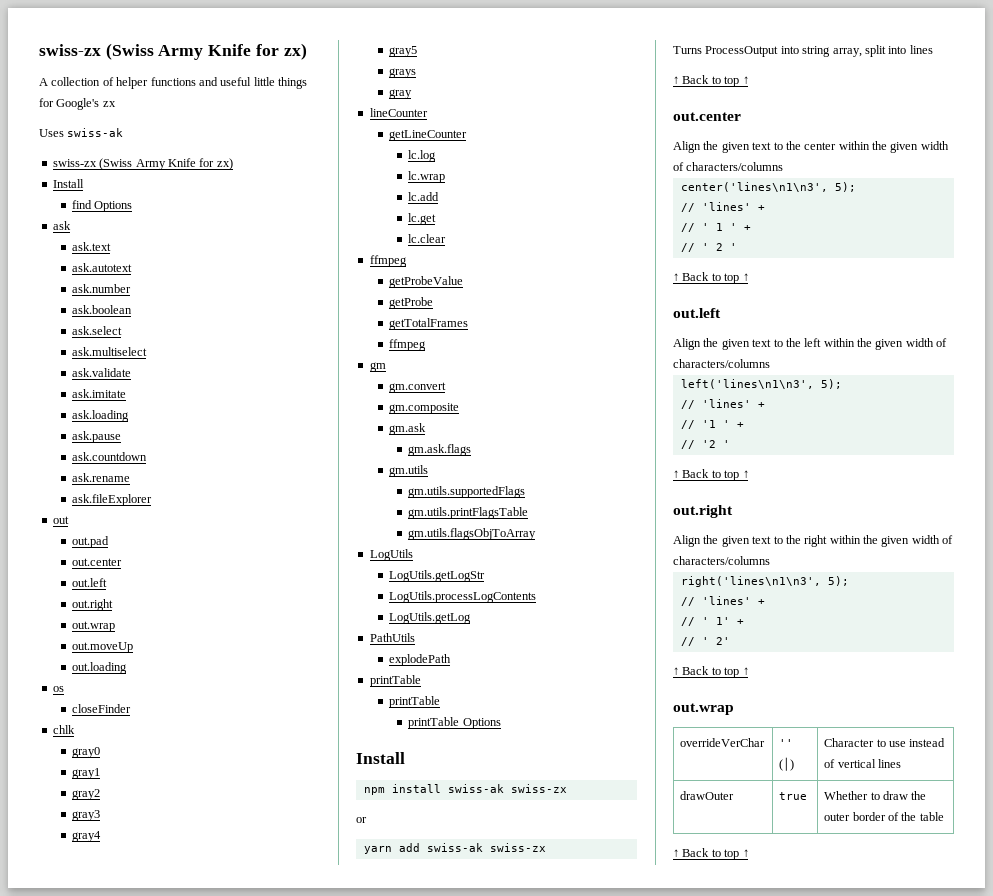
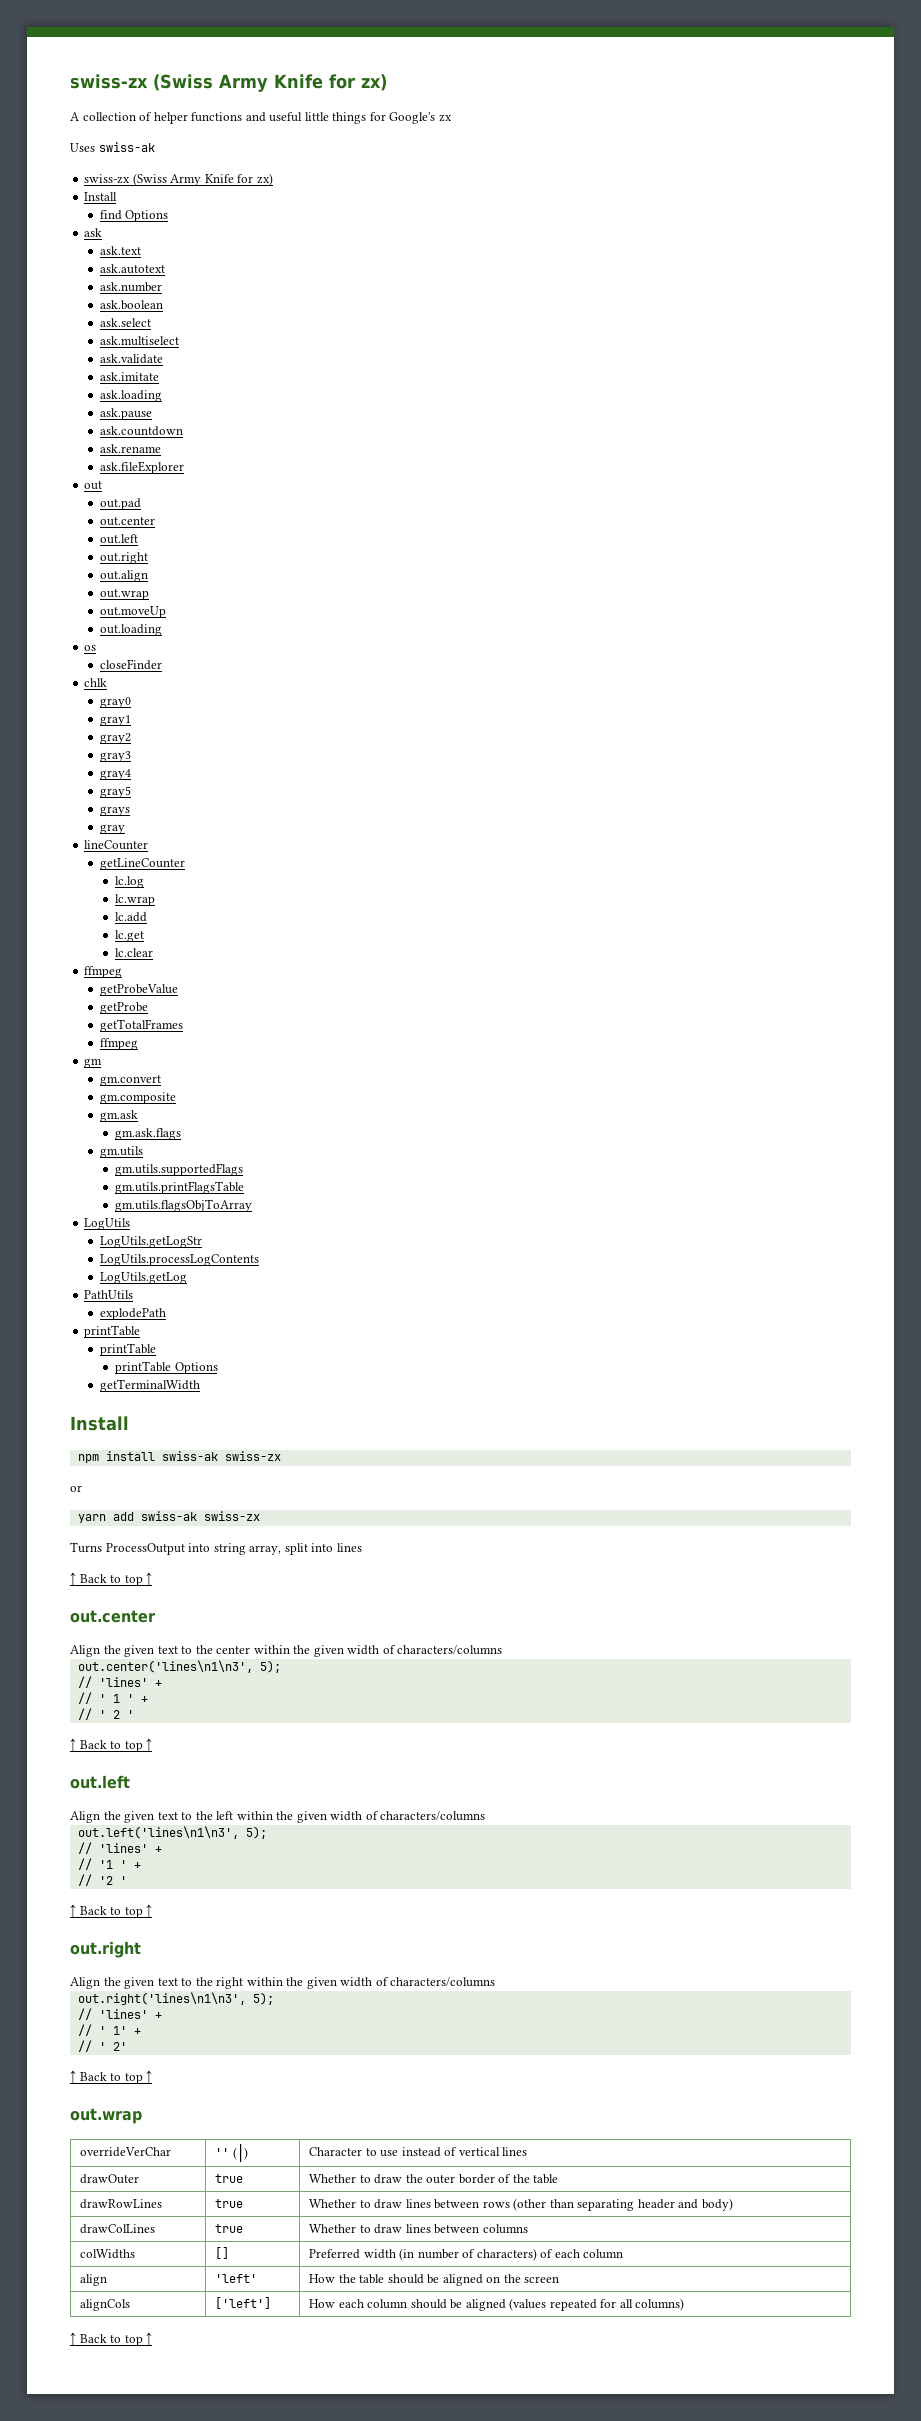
(114, 605) none -> [99,570,148,582] // out.align
(501, 723) none -> [99,1379,200,1392] // getTerminalWidth
[680,182,828,192] center('lines\n1\n3', -> [77,1660,253,1673] out.center('lines\n1\n3',
[680,379,814,389] left('lines\n1\n3', -> [77,1826,239,1839] out.left('lines\n1\n3',
[680,576,821,587] right('lines\n1\n3', -> [77,1992,246,2005] out.right('lines\n1\n3',
(944, 816) none -> [80,2199,163,2209] [215,2199,244,2208] [309,2198,733,2211] [80,2224,156,2234] [215,2224,244,2233] [309,2224,528,2234] [80,2249,136,2259] [215,2247,230,2259] [309,2248,624,2261] [80,2274,108,2286] [215,2274,258,2283] [309,2274,560,2286] [80,2299,131,2311] [215,2297,272,2309] [309,2298,685,2311] // drawRowLines | true | Whether to draw lines between rows (other than separating header and body) // drawColLines | true | Whether to draw lines between columns // colWidths | [] | Preferred width (in number of characters) of each column // align | 'left' | How the table should be aligned on the screen // alignCols | ['left'] | How each column should be aligned (values repeated for all columns)

